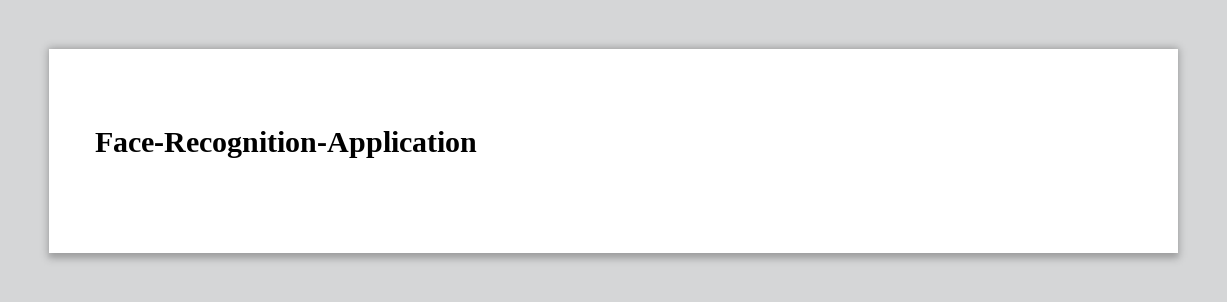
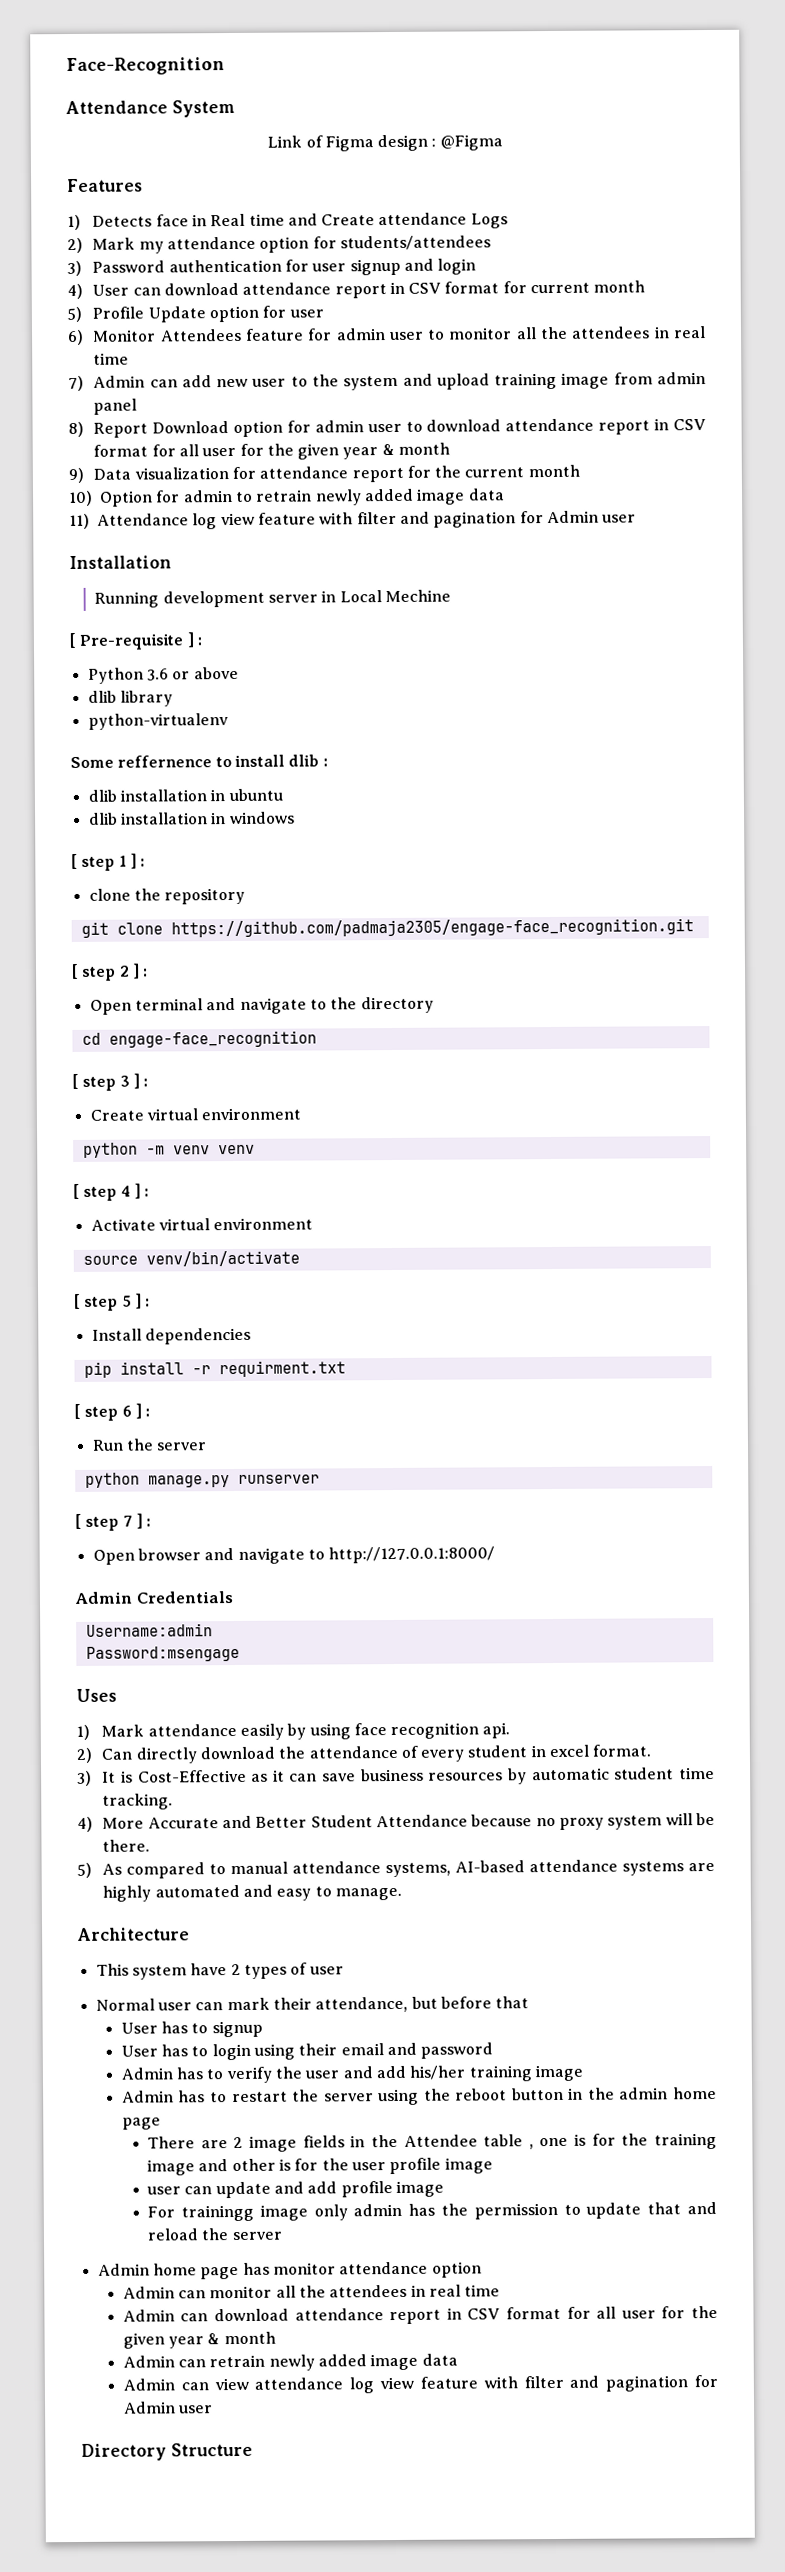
[95,131,477,158] Face-Recognition-Application -> [66,57,225,76] [65,99,235,118] [267,134,503,152] [67,178,143,193] [67,212,508,231] [67,235,491,254] [67,258,477,277] [67,280,646,300] [67,305,324,323] [67,326,706,346] [93,352,130,365] [68,372,707,392] [93,398,138,415] [68,418,706,438] [93,442,451,460] [68,464,580,484] [68,488,505,507] [69,510,637,530] [69,555,172,570] [94,589,451,608] [69,632,202,650] [87,666,239,684] [87,690,173,707] [87,713,229,730] [70,754,328,769] [87,788,283,802] [88,811,295,825] [71,853,146,871] [88,887,246,905] [80,918,694,938] [71,963,149,981] [89,996,434,1015] [81,1030,317,1048] [72,1073,149,1091] [89,1107,302,1121] [82,1142,255,1158] [73,1183,150,1201] [90,1217,314,1231] [82,1250,300,1267] [74,1293,151,1311] [91,1327,251,1345] [83,1360,346,1378] [74,1403,151,1421] [91,1438,208,1451] [84,1472,320,1488] [75,1513,152,1531] [92,1546,496,1565] [74,1591,233,1605] [85,1623,213,1637] [85,1645,240,1662] [76,1688,117,1702] [76,1722,511,1740] [76,1744,652,1764] [77,1766,715,1786] [102,1793,174,1810] [77,1812,715,1832] [102,1839,151,1852] [77,1859,716,1879] [102,1884,402,1902] [77,1927,190,1941] [95,1962,344,1980] [95,1996,530,2013] [120,2020,263,2038] [120,2042,494,2061] [120,2064,584,2084] [121,2086,717,2106] [121,2117,161,2130] [147,2132,717,2152] [147,2157,493,2176] [147,2180,445,2199] [147,2201,717,2222] [147,2228,282,2241] [97,2261,482,2280] [122,2284,501,2299] [122,2305,719,2325] [122,2331,276,2349] [122,2353,458,2371] [122,2374,718,2394] [123,2401,214,2414] [81,2442,253,2461] Face-Recognition // Attendance System // Link of Figma design : @Figma // Features // 1) Detects face in Real time and Create attendance Logs // 2) Mark my attendance option for students/attendees // 3) Password authentication for user signup and login // 4) User can download attendance report in CSV format for current month // 5) Profile Update option for user // 6) Monitor Attendees feature for admin user to monitor all the attendees in real time // 7) Admin can add new user to the system and upload training image from admin panel // 8) Report Download option for admin user to download attendance report in CSV format for all user for the given year & month // 9) Data visualization for attendance report for the current month // 10) Option for admin to retrain newly added image data // 11) Attendance log view feature with filter and pagination for Admin user // Installation // Running development server in Local Mechine // [ Pre-requisite ] : // Python 3.6 or above // dlib library // python-virtualenv // Some reffernence to install dlib : // dlib installation in ubuntu // dlib installation in windows // [ step 1 ] : // clone the repository // git clone https://github.com/padmaja2305/engage-face_recognition.git // [ step 2 ] : // Open terminal and navigate to the directory // cd engage-face_recognition // [ step 3 ] : // Create virtual environment // python -m venv venv // [ step 4 ] : // Activate virtual environment // source venv/bin/activate // [ step 5 ] : // Install dependencies // pip install -r requirment.txt // [ step 6 ] : // Run the server // python manage.py runserver // [ step 7 ] : // Open browser and navigate to http://127.0.0.1:8000/ // Admin Credentials // Username:admin // Password:msengage // Uses // 1) Mark attendance easily by using face recognition api. // 2) Can directly download the attendance of every student in excel format. // 3) It is Cost-Effective as it can save business resources by automatic student time tracking. // 4) More Accurate and Better Student Attendance because no proxy system will be there. // 5) As compared to manual attendance systems, AI-based attendance systems are highly automated and easy to manage. // Architecture // This system have 2 types of user // Normal user can mark their attendance, but before that // User has to signup // User has to login using their email and password // Admin has to verify the user and add his/her training image // Admin has to restart the server using the reboot button in the admin home page // There are 2 image fields in the Attendee table , one is for the training image and other is for the user profile image // user can update and add profile image // For trainingg image only admin has the permission to update that and reload the server // Admin home page has monitor attendance option // Admin can monitor all the attendees in real time // Admin can download attendance report in CSV format for all user for the given year & month // Admin can retrain newly added image data // Admin can view attendance log view feature with filter and pagination for Admin user // Directory Structure

